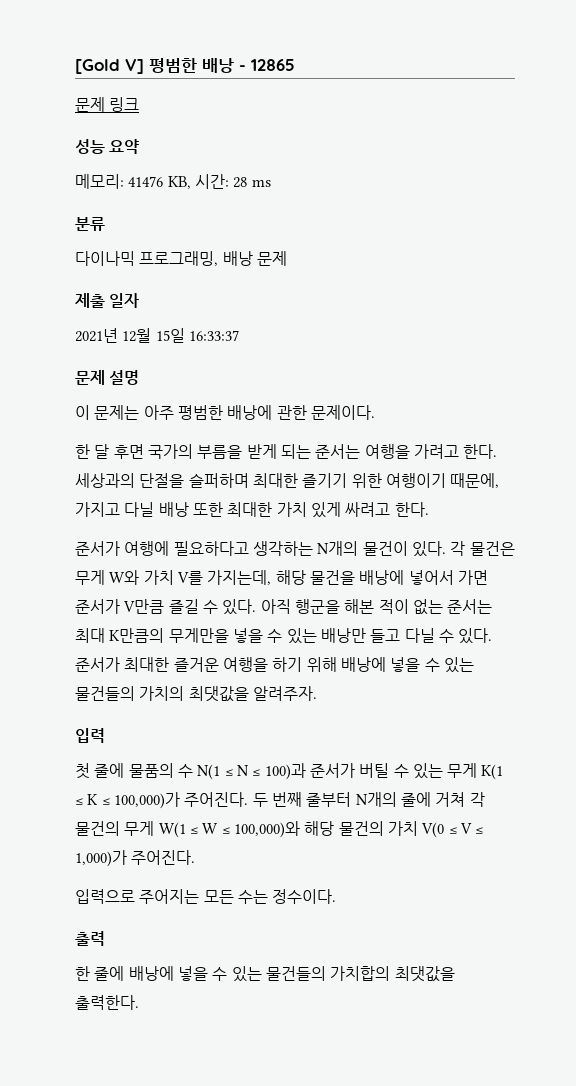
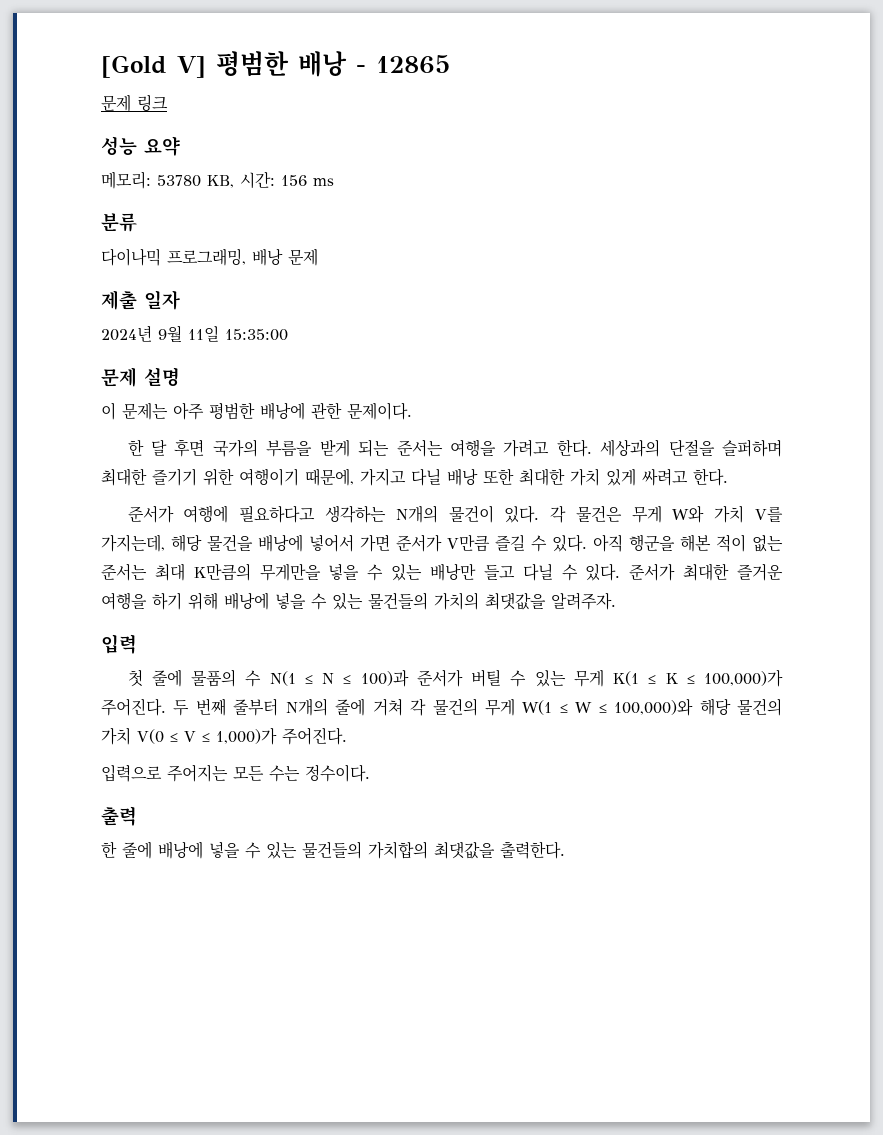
[128,176,164,187] 41476 -> [157,175,201,187] 53780
[233,177,248,188] 28 -> [281,175,307,186] 156
[75,328,239,343] 2021년 12월 15일 16:33:37 -> [101,325,288,342] 2024년 9월 11일 15:35:00

